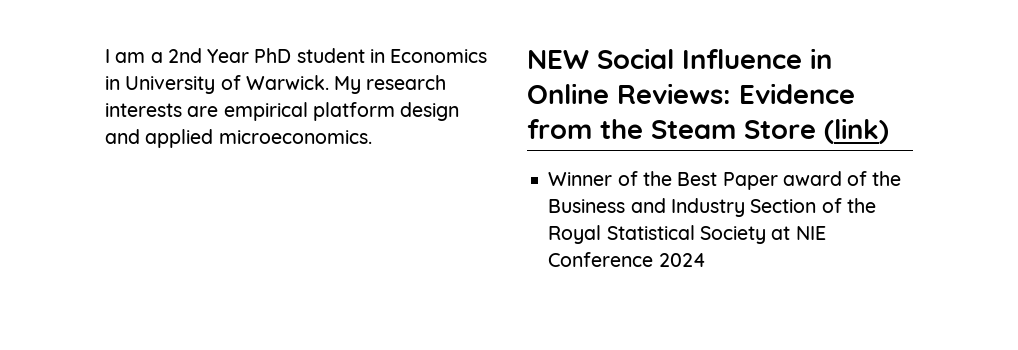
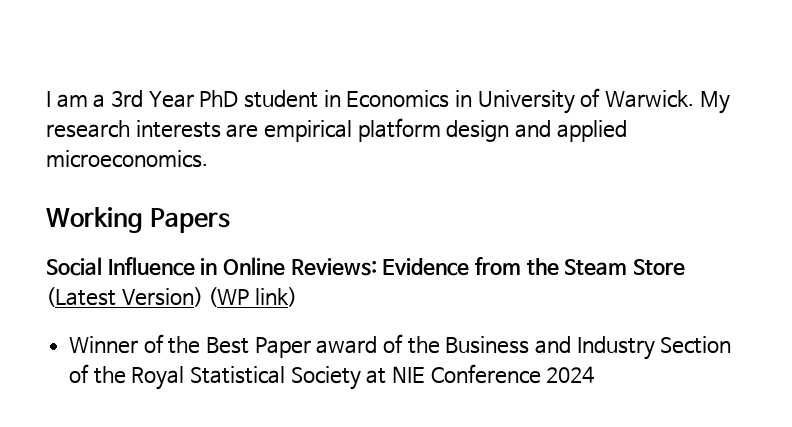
[167,48,202,63] 2nd -> [110,90,143,107] 3rd
[527,50,589,69] NEW -> [46,207,230,233] Working Papers //
[824,118,889,144] (link) -> [46,287,297,307] (Latest Version) (WP link)

